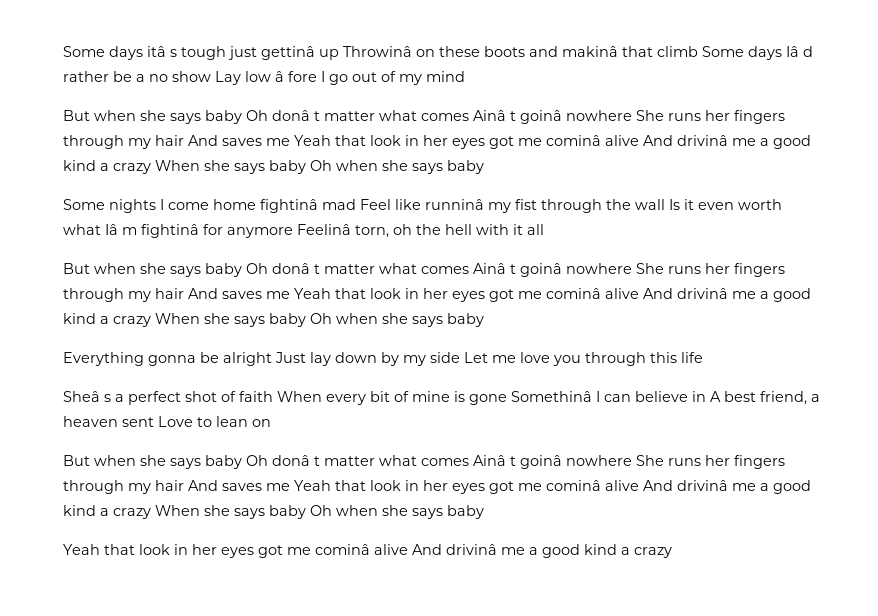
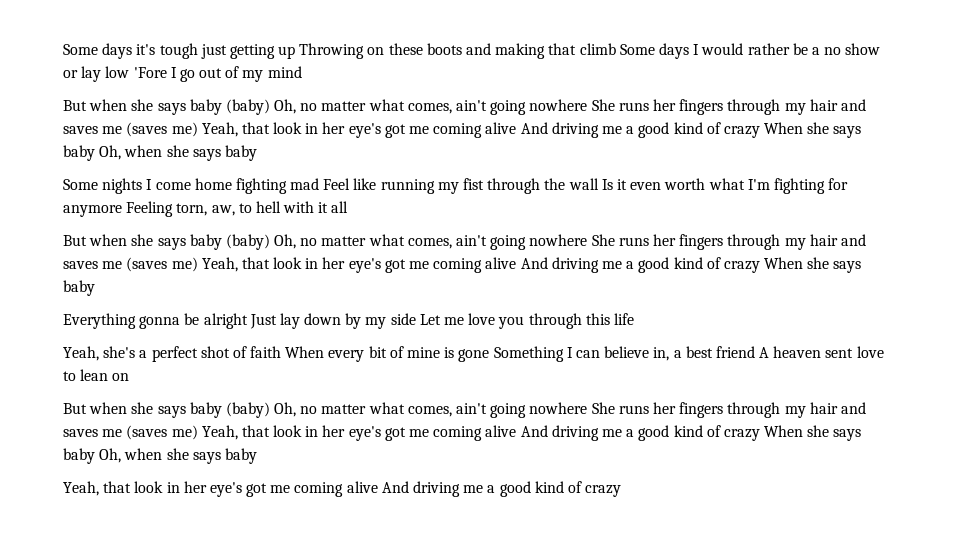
[63,46,412,60] Some days itâ s tough just gettinâ up Throwinâ -> [63,43,365,59] Some days it's tough just getting up Throwing
[562,46,618,57] makinâ -> [495,43,546,59] making
[786,46,813,57] Iâ d -> [693,43,744,55] I would
[215,71,317,85] Lay low â fore -> [63,66,167,82] or lay low 'Fore
[246,110,785,124] [63,135,811,149] [63,160,332,174] Oh donâ t matter what comes Ainâ t goinâ nowhere She runs her fingers through my hair And saves me Yeah that look in her eyes got me cominâ alive And drivinâ me a good kind a crazy When she says baby Oh -> [225,99,866,115] [63,122,862,138] [63,145,122,161] (baby) Oh, no matter what comes, ain't going nowhere She runs her fingers through my hair and saves me (saves me) Yeah, that look in her eye's got me coming alive And driving me a good kind of crazy When she says baby Oh,
[260,199,318,213] fightinâ -> [235,178,287,194] fighting
[425,199,484,210] runninâ -> [380,179,435,194] running
[105,224,441,238] Iâ m fightinâ for anymore Feelinâ torn, oh the -> [747,178,849,194] [63,201,252,217] I'm fighting for anymore Feeling torn, aw, to
[246,263,785,277] [63,288,811,302] [63,313,484,327] Oh donâ t matter what comes Ainâ t goinâ nowhere She runs her fingers through my hair And saves me Yeah that look in her eyes got me cominâ alive And drivinâ me a good kind a crazy When she says baby Oh when she says baby -> [225,234,866,250] [63,257,862,273] [63,280,95,296] (baby) Oh, no matter what comes, ain't going nowhere She runs her fingers through my hair and saves me (saves me) Yeah, that look in her eye's got me coming alive And driving me a good kind of crazy When she says baby
[63,391,111,402] Sheâ s -> [63,346,136,361] Yeah, she's
[511,391,592,402] Somethinâ -> [493,346,564,362] Something
[692,391,820,405] in A best friend, a -> [653,346,770,361] in, a best friend A
[158,416,193,427] Love -> [856,346,884,358] love
[246,455,785,469] [63,480,811,494] [63,505,484,519] [63,544,630,558] Oh donâ t matter what comes Ainâ t goinâ nowhere She runs her fingers through my hair And saves me Yeah that look in her eyes got me cominâ alive And drivinâ me a good kind a crazy When she says baby Oh when she says baby // Yeah that look in her eyes got me cominâ alive And drivinâ me a good kind a -> [225,402,866,418] [63,425,862,441] [63,448,257,464] [63,481,582,497] (baby) Oh, no matter what comes, ain't going nowhere She runs her fingers through my hair and saves me (saves me) Yeah, that look in her eye's got me coming alive And driving me a good kind of crazy When she says baby Oh, when she says baby // Yeah, that look in her eye's got me coming alive And driving me a good kind of

